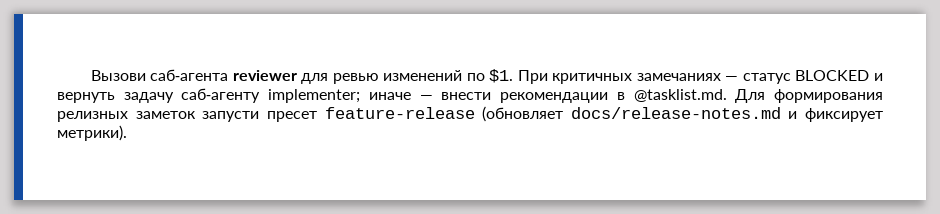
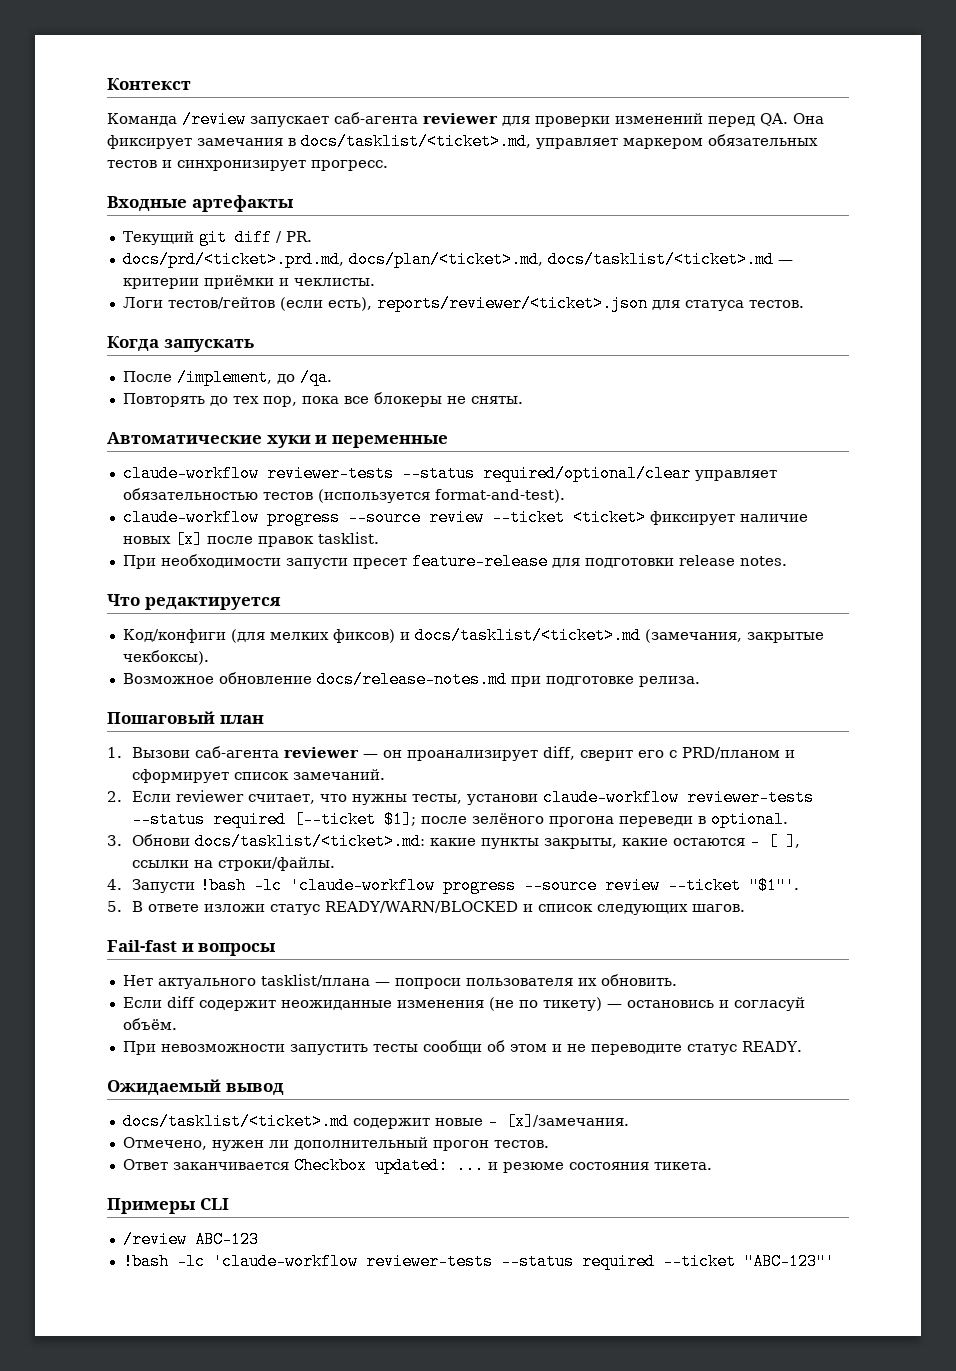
[90,69,883,84] [57,88,884,103] [57,106,883,122] [57,125,127,141] Вызови саб‑агента reviewer для ревью изменений по $1. При критичных замечаниях — статус BLOCKED и вернуть задачу саб‑агенту implementer; иначе — внести рекомендации в @tasklist.md. Для формирования релизных заметок запусти пресет feature-release (обновляет docs/release-notes.md и фиксирует метрики). -> [107,78,191,90] [107,111,824,128] [107,133,818,150] [107,160,388,171] [107,195,294,212] [122,229,312,246] [122,251,793,268] [122,275,375,289] [122,295,804,312] [107,336,254,352] [122,369,332,386] [122,392,523,407] [107,432,448,448] [122,465,777,482] [122,488,565,503] [122,509,808,526] [122,531,379,548] [122,553,787,570] [107,594,281,610] [122,627,824,644] [122,650,209,665] [122,671,700,688] [107,711,264,724] [107,746,795,761] [131,769,385,783] [107,789,814,806] [131,811,788,828] [107,833,800,850] [131,857,335,871] [107,877,799,894] [107,901,745,915] [107,940,277,956] [122,974,677,989] [122,996,805,1011] [122,1018,177,1030] [122,1040,802,1055] [107,1079,284,1095] [122,1113,629,1130] [122,1137,549,1151] [122,1157,712,1174] [107,1198,229,1214] [122,1231,259,1248] [122,1253,835,1270] Контекст // Команда /review запускает саб-агента reviewer для проверки изменений перед QA. Она фиксирует замечания в docs/tasklist/<ticket>.md, управляет маркером обязательных тестов и синхронизирует прогресс. // Входные артефакты // Текущий git diff / PR. // docs/prd/<ticket>.prd.md, docs/plan/<ticket>.md, docs/tasklist/<ticket>.md — критерии приёмки и чеклисты. // Логи тестов/гейтов (если есть), reports/reviewer/<ticket>.json для статуса тестов. // Когда запускать // После /implement, до /qa. // Повторять до тех пор, пока все блокеры не сняты. // Автоматические хуки и переменные // claude-workflow reviewer-tests --status required/optional/clear управляет обязательностью тестов (используется format-and-test). // claude-workflow progress --source review --ticket <ticket> фиксирует наличие новых [x] после правок tasklist. // При необходимости запусти пресет feature-release для подготовки release notes. // Что редактируется // Код/конфиги (для мелких фиксов) и docs/tasklist/<ticket>.md (замечания, закрытые чекбоксы). // Возможное обновление docs/release-notes.md при подготовке релиза. // Пошаговый план // 1. Вызови саб-агента reviewer — он проанализирует diff, сверит его с PRD/планом и сформирует список замечаний. // 2. Если reviewer считает, что нужны тесты, установи claude-workflow reviewer-tests --status required [--ticket $1]; после зелёного прогона переведи в optional. // 3. Обнови docs/tasklist/<ticket>.md: какие пункты закрыты, какие остаются - [ ], ссылки на строки/файлы. // 4. Запусти !bash -lc 'claude-workflow progress --source review --ticket "$1"'. // 5. В ответе изложи статус READY/WARN/BLOCKED и список следующих шагов. // Fail-fast и вопросы // Нет актуального tasklist/плана — попроси пользователя их обновить. // Если diff содержит неожиданные изменения (не по тикету) — остановись и согласуй объём. // При невозможности запустить тесты сообщи об этом и не переводите статус READY. // Ожидаемый вывод // docs/tasklist/<ticket>.md содержит новые - [x]/замечания. // Отмечено, нужен ли дополнительный прогон тестов. // Ответ заканчивается Checkbox updated: ... и резюме состояния тикета. // Примеры CLI // /review ABC-123 // !bash -lc 'claude-workflow reviewer-tests --status required --ticket "ABC-123"'

